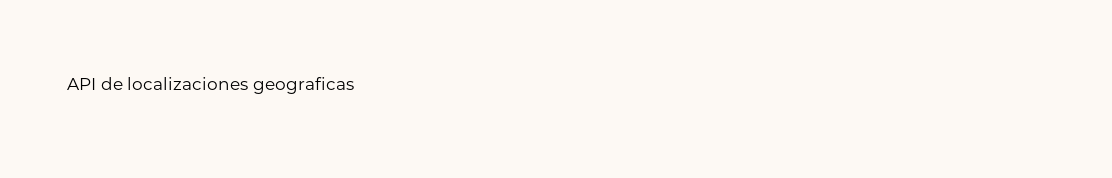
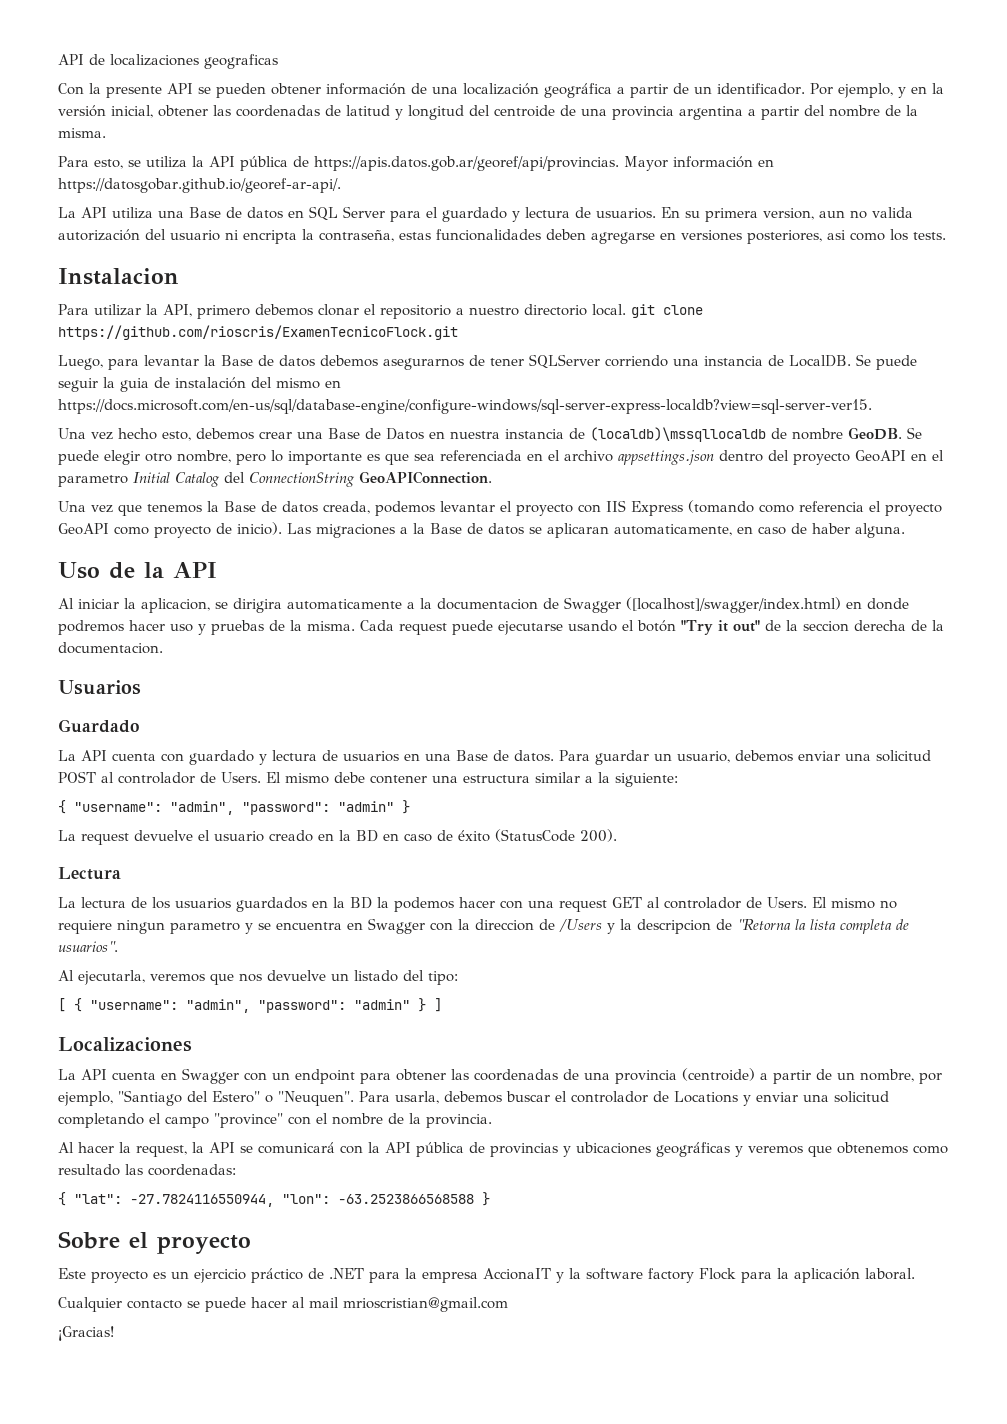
(354, 85) none -> [58,83,944,98] [58,105,918,120] [58,128,106,138] [58,156,774,171] [58,178,341,193] [58,206,913,222] [58,229,946,244] [58,268,179,285] [58,304,703,319] [58,325,458,340] [58,354,917,370] [58,377,341,392] [58,399,872,414] [58,427,922,442] [58,450,944,465] [58,471,492,487] [58,500,942,516] [58,522,905,538] [58,562,217,579] [58,597,909,613] [58,620,944,635] [58,642,163,654] [58,680,141,695] [58,719,139,733] [58,750,931,765] [58,771,678,787] [58,800,410,815] [58,829,617,845] [58,867,121,880] [58,897,897,912] [58,918,909,934] [58,941,118,952] [58,970,458,985] [58,998,442,1013] [58,1037,192,1052] [58,1068,942,1084] [58,1090,889,1106] [58,1113,492,1128] [58,1142,948,1157] [58,1164,236,1176] [58,1192,490,1207] [58,1231,251,1254] [58,1268,915,1283] [58,1297,508,1312] [58,1326,114,1341] // Con la presente API se pueden obtener información de una localización geográfica a partir de un identificador. Por ejemplo, y en la versión inicial, obtener las coordenadas de latitud y longitud del centroide de una provincia argentina a partir del nombre de la misma. // Para esto, se utiliza la API pública de https://apis.datos.gob.ar/georef/api/provincias. Mayor información en https://datosgobar.github.io/georef-ar-api/. // La API utiliza una Base de datos en SQL Server para el guardado y lectura de usuarios. En su primera version, aun no valida autorización del usuario ni encripta la contraseña, estas funcionalidades deben agregarse en versiones posteriores, asi como los tests. // Instalacion // Para utilizar la API, primero debemos clonar el repositorio a nuestro directorio local. git clone https://github.com/rioscris/ExamenTecnicoFlock.git // Luego, para levantar la Base de datos debemos asegurarnos de tener SQLServer corriendo una instancia de LocalDB. Se puede seguir la guia de instalación del mismo en https://docs.microsoft.com/en-us/sql/database-engine/configure-windows/sql-server-express-localdb?view=sql-server-ver15. // Una vez hecho esto, debemos crear una Base de Datos en nuestra instancia de (localdb)\mssqllocaldb de nombre GeoDB. Se puede elegir otro nombre, pero lo importante es que sea referenciada en el archivo appsettings.json dentro del proyecto GeoAPI en el parametro Initial Catalog del ConnectionString GeoAPIConnection. // Una vez que tenemos la Base de datos creada, podemos levantar el proyecto con IIS Express (tomando como referencia el proyecto GeoAPI como proyecto de inicio). Las migraciones a la Base de datos se aplicaran automaticamente, en caso de haber alguna. // Uso de la API // Al iniciar la aplicacion, se dirigira automaticamente a la documentacion de Swagger ([localhost]/swagger/index.html) en donde podremos hacer uso y pruebas de la misma. Cada request puede ejecutarse usando el botón "Try it out" de la seccion derecha de la documentacion. // Usuarios // Guardado // La API cuenta con guardado y lectura de usuarios en una Base de datos. Para guardar un usuario, debemos enviar una solicitud POST al controlador de Users. El mismo debe contener una estructura similar a la siguiente: // { "username": "admin", "password": "admin" } // La request devuelve el usuario creado en la BD en caso de éxito (StatusCode 200). // Lectura // La lectura de los usuarios guardados en la BD la podemos hacer con una request GET al controlador de Users. El mismo no requiere ningun parametro y se encuentra en Swagger con la direccion de /Users y la descripcion de "Retorna la lista completa de usuarios". // Al ejecutarla, veremos que nos devuelve un listado del tipo: // [ { "username": "admin", "password": "admin" } ] // Localizaciones // La API cuenta en Swagger con un endpoint para obtener las coordenadas de una provincia (centroide) a partir de un nombre, por ejemplo, "Santiago del Estero" o "Neuquen". Para usarla, debemos buscar el controlador de Locations y enviar una solicitud completando el campo "province" con el nombre de la provincia. // Al hacer la request, la API se comunicará con la API pública de provincias y ubicaciones geográficas y veremos que obtenemos como resultado las coordenadas: // { "lat": -27.7824116550944, "lon": -63.2523866568588 } // Sobre el proyecto // Este proyecto es un ejercicio práctico de .NET para la empresa AccionaIT y la software factory Flock para la aplicación laboral. // Cualquier contacto se puede hacer al mail mrioscristian@gmail.com // ¡Gracias!

